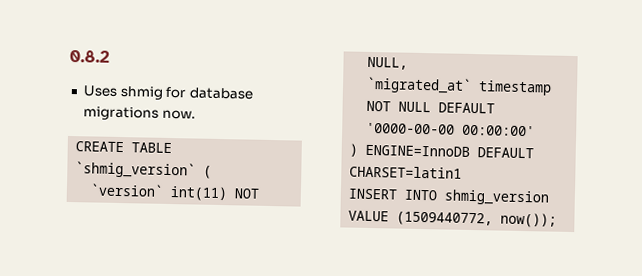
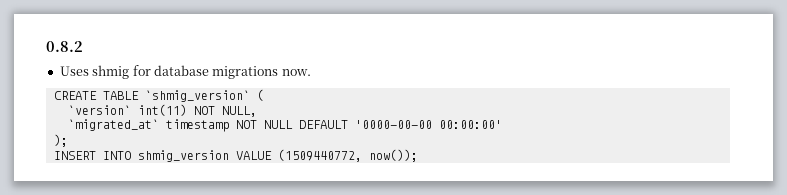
[349,143,535,159] [349,165,463,179] ) ENGINE=InnoDB DEFAULT CHARSET=latin1 -> [53,134,68,147] );

